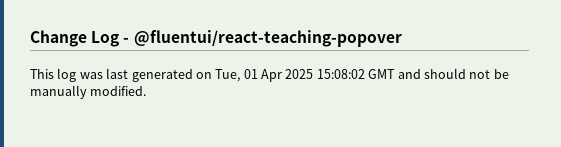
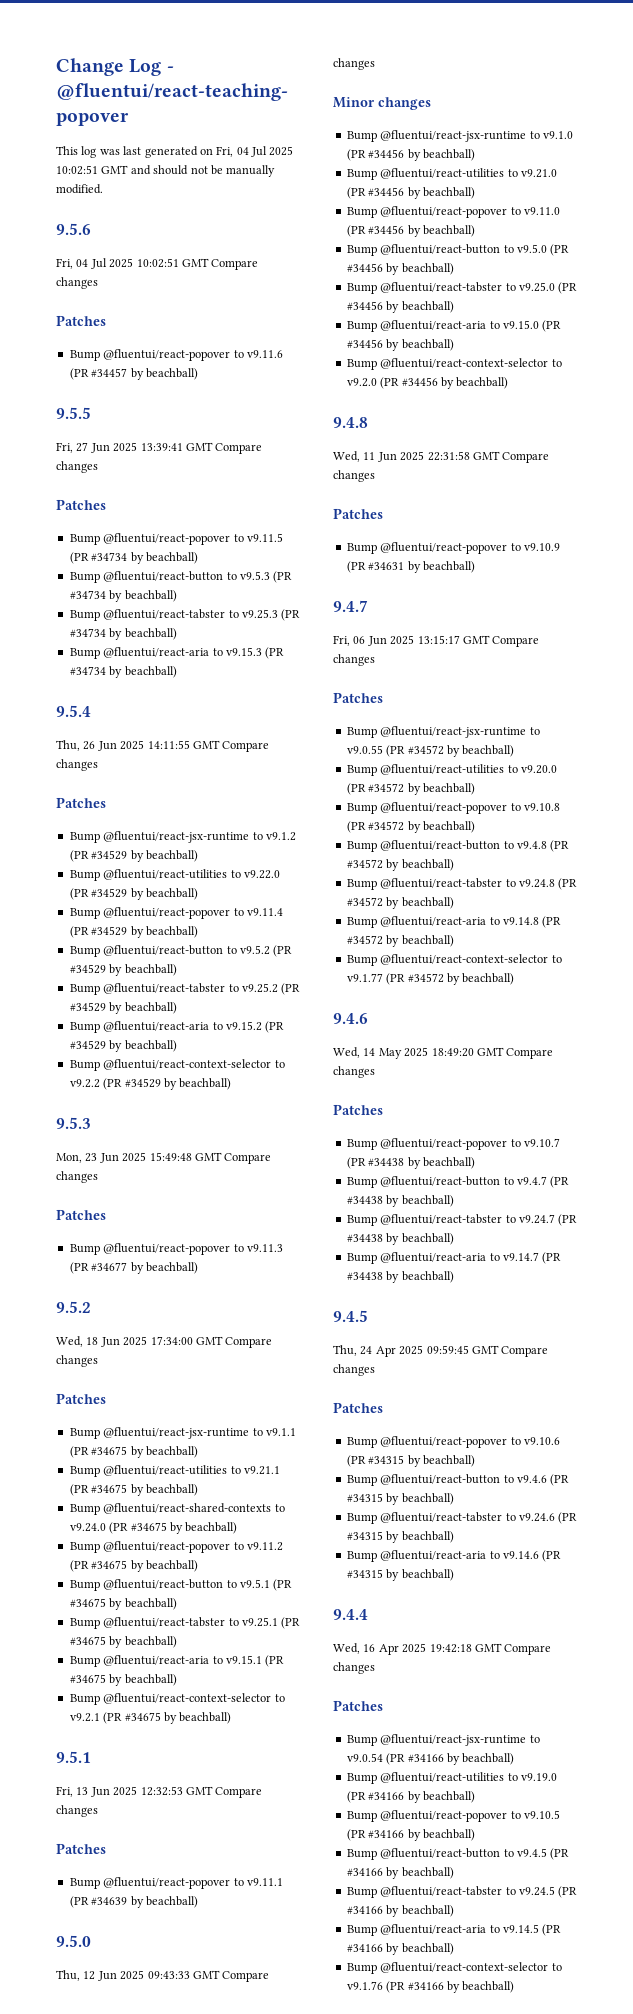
[215,69,365,82] Tue, 01 Apr 2025 15:08:02 -> [216,146,294,157] [56,165,98,175] Fri, 04 Jul 2025 10:02:51
(147, 91) none -> [56,223,91,235] [56,258,259,270] [56,277,98,289] [56,315,106,326] [69,349,283,361] [69,368,198,380] [56,407,91,419] [56,442,263,454] [56,461,98,473] [56,499,106,510] [69,533,283,545] [69,552,198,564] [69,571,293,583] [69,590,177,602] [69,609,301,621] [69,628,177,640] [69,647,285,659] [69,666,177,678] [56,705,91,717] [56,740,270,752] [56,759,98,771] [56,797,106,808] [69,831,296,843] [69,850,198,862] [69,869,280,881] [69,888,198,900] [69,907,283,919] [69,926,198,938] [69,945,293,957] [69,964,177,976] [69,983,301,995] [69,1002,177,1014] [69,1021,285,1033] [69,1040,177,1052] [69,1059,285,1071] [69,1078,232,1090] [56,1117,91,1129] [56,1152,272,1164] [56,1171,98,1183] [56,1209,106,1220] [69,1243,283,1255] [69,1262,198,1274] [56,1301,91,1313] [56,1336,273,1348] [56,1355,98,1367] [56,1393,106,1404] [69,1427,296,1439] [69,1446,198,1458] [69,1465,280,1477] [69,1484,198,1496] [69,1503,285,1515] [69,1522,238,1534] [69,1541,283,1553] [69,1560,198,1572] [69,1579,293,1591] [69,1598,177,1610] [69,1617,301,1629] [69,1636,177,1648] [69,1655,285,1667] [69,1674,177,1686] [69,1693,285,1705] [69,1712,232,1724] [56,1751,91,1763] [56,1786,263,1798] [56,1805,98,1817] [56,1843,106,1854] [69,1877,283,1889] [69,1896,198,1908] [56,1935,91,1947] [56,1970,270,1982] [333,58,375,70] [333,97,431,110] [346,130,573,142] [346,149,475,161] [346,168,557,180] [346,187,475,199] [346,206,560,218] [346,225,475,237] [346,244,570,256] [346,263,454,275] [346,282,578,294] [346,301,454,313] [346,320,562,332] [346,339,454,351] [346,358,562,370] [346,377,509,389] [333,417,368,428] [333,451,550,463] [333,470,375,482] [333,508,383,519] [346,542,560,554] [346,561,475,573] [333,600,368,612] [333,635,540,647] [333,654,375,666] [333,692,383,703] [346,726,540,738] [346,745,515,757] [346,764,557,776] [346,783,475,795] [346,802,560,814] [346,821,475,833] [346,840,570,852] [346,859,454,871] [346,878,578,890] [346,897,454,909] [346,916,562,928] [346,935,454,947] [346,954,562,966] [346,973,515,985] [333,1013,368,1024] [333,1047,554,1059] [333,1066,375,1078] [333,1104,383,1115] [346,1138,560,1150] [346,1157,475,1169] [346,1176,570,1188] [346,1195,454,1207] [346,1214,578,1226] [346,1233,454,1245] [346,1252,562,1264] [346,1271,454,1283] [333,1310,368,1322] [333,1345,549,1357] [333,1364,375,1376] [333,1402,383,1413] [346,1436,560,1448] [346,1455,475,1467] [346,1474,570,1486] [346,1493,454,1505] [346,1512,578,1524] [346,1531,454,1543] [346,1550,562,1562] [346,1569,454,1581] [333,1609,368,1620] [333,1643,552,1655] [333,1662,375,1674] [333,1700,383,1711] [346,1734,540,1746] [346,1753,515,1765] [346,1772,557,1784] [346,1791,475,1803] [346,1810,560,1822] [346,1829,475,1841] [346,1848,570,1860] [346,1867,454,1879] [346,1886,578,1898] [346,1905,454,1917] [346,1924,562,1936] [346,1943,454,1955] [346,1962,562,1974] [346,1981,515,1993] // 9.5.6 // Fri, 04 Jul 2025 10:02:51 GMT Compare changes // Patches // Bump @fluentui/react-popover to v9.11.6 (PR #34457 by beachball) // 9.5.5 // Fri, 27 Jun 2025 13:39:41 GMT Compare changes // Patches // Bump @fluentui/react-popover to v9.11.5 (PR #34734 by beachball) // Bump @fluentui/react-button to v9.5.3 (PR #34734 by beachball) // Bump @fluentui/react-tabster to v9.25.3 (PR #34734 by beachball) // Bump @fluentui/react-aria to v9.15.3 (PR #34734 by beachball) // 9.5.4 // Thu, 26 Jun 2025 14:11:55 GMT Compare changes // Patches // Bump @fluentui/react-jsx-runtime to v9.1.2 (PR #34529 by beachball) // Bump @fluentui/react-utilities to v9.22.0 (PR #34529 by beachball) // Bump @fluentui/react-popover to v9.11.4 (PR #34529 by beachball) // Bump @fluentui/react-button to v9.5.2 (PR #34529 by beachball) // Bump @fluentui/react-tabster to v9.25.2 (PR #34529 by beachball) // Bump @fluentui/react-aria to v9.15.2 (PR #34529 by beachball) // Bump @fluentui/react-context-selector to v9.2.2 (PR #34529 by beachball) // 9.5.3 // Mon, 23 Jun 2025 15:49:48 GMT Compare changes // Patches // Bump @fluentui/react-popover to v9.11.3 (PR #34677 by beachball) // 9.5.2 // Wed, 18 Jun 2025 17:34:00 GMT Compare changes // Patches // Bump @fluentui/react-jsx-runtime to v9.1.1 (PR #34675 by beachball) // Bump @fluentui/react-utilities to v9.21.1 (PR #34675 by beachball) // Bump @fluentui/react-shared-contexts to v9.24.0 (PR #34675 by beachball) // Bump @fluentui/react-popover to v9.11.2 (PR #34675 by beachball) // Bump @fluentui/react-button to v9.5.1 (PR #34675 by beachball) // Bump @fluentui/react-tabster to v9.25.1 (PR #34675 by beachball) // Bump @fluentui/react-aria to v9.15.1 (PR #34675 by beachball) // Bump @fluentui/react-context-selector to v9.2.1 (PR #34675 by beachball) // 9.5.1 // Fri, 13 Jun 2025 12:32:53 GMT Compare changes // Patches // Bump @fluentui/react-popover to v9.11.1 (PR #34639 by beachball) // 9.5.0 // Thu, 12 Jun 2025 09:43:33 GMT Compare changes // Minor changes // Bump @fluentui/react-jsx-runtime to v9.1.0 (PR #34456 by beachball) // Bump @fluentui/react-utilities to v9.21.0 (PR #34456 by beachball) // Bump @fluentui/react-popover to v9.11.0 (PR #34456 by beachball) // Bump @fluentui/react-button to v9.5.0 (PR #34456 by beachball) // Bump @fluentui/react-tabster to v9.25.0 (PR #34456 by beachball) // Bump @fluentui/react-aria to v9.15.0 (PR #34456 by beachball) // Bump @fluentui/react-context-selector to v9.2.0 (PR #34456 by beachball) // 9.4.8 // Wed, 11 Jun 2025 22:31:58 GMT Compare changes // Patches // Bump @fluentui/react-popover to v9.10.9 (PR #34631 by beachball) // 9.4.7 // Fri, 06 Jun 2025 13:15:17 GMT Compare changes // Patches // Bump @fluentui/react-jsx-runtime to v9.0.55 (PR #34572 by beachball) // Bump @fluentui/react-utilities to v9.20.0 (PR #34572 by beachball) // Bump @fluentui/react-popover to v9.10.8 (PR #34572 by beachball) // Bump @fluentui/react-button to v9.4.8 (PR #34572 by beachball) // Bump @fluentui/react-tabster to v9.24.8 (PR #34572 by beachball) // Bump @fluentui/react-aria to v9.14.8 (PR #34572 by beachball) // Bump @fluentui/react-context-selector to v9.1.77 (PR #34572 by beachball) // 9.4.6 // Wed, 14 May 2025 18:49:20 GMT Compare changes // Patches // Bump @fluentui/react-popover to v9.10.7 (PR #34438 by beachball) // Bump @fluentui/react-button to v9.4.7 (PR #34438 by beachball) // Bump @fluentui/react-tabster to v9.24.7 (PR #34438 by beachball) // Bump @fluentui/react-aria to v9.14.7 (PR #34438 by beachball) // 9.4.5 // Thu, 24 Apr 2025 09:59:45 GMT Compare changes // Patches // Bump @fluentui/react-popover to v9.10.6 (PR #34315 by beachball) // Bump @fluentui/react-button to v9.4.6 (PR #34315 by beachball) // Bump @fluentui/react-tabster to v9.24.6 (PR #34315 by beachball) // Bump @fluentui/react-aria to v9.14.6 (PR #34315 by beachball) // 9.4.4 // Wed, 16 Apr 2025 19:42:18 GMT Compare changes // Patches // Bump @fluentui/react-jsx-runtime to v9.0.54 (PR #34166 by beachball) // Bump @fluentui/react-utilities to v9.19.0 (PR #34166 by beachball) // Bump @fluentui/react-popover to v9.10.5 (PR #34166 by beachball) // Bump @fluentui/react-button to v9.4.5 (PR #34166 by beachball) // Bump @fluentui/react-tabster to v9.24.5 (PR #34166 by beachball) // Bump @fluentui/react-aria to v9.14.5 (PR #34166 by beachball) // Bump @fluentui/react-context-selector to v9.1.76 (PR #34166 by beachball)

